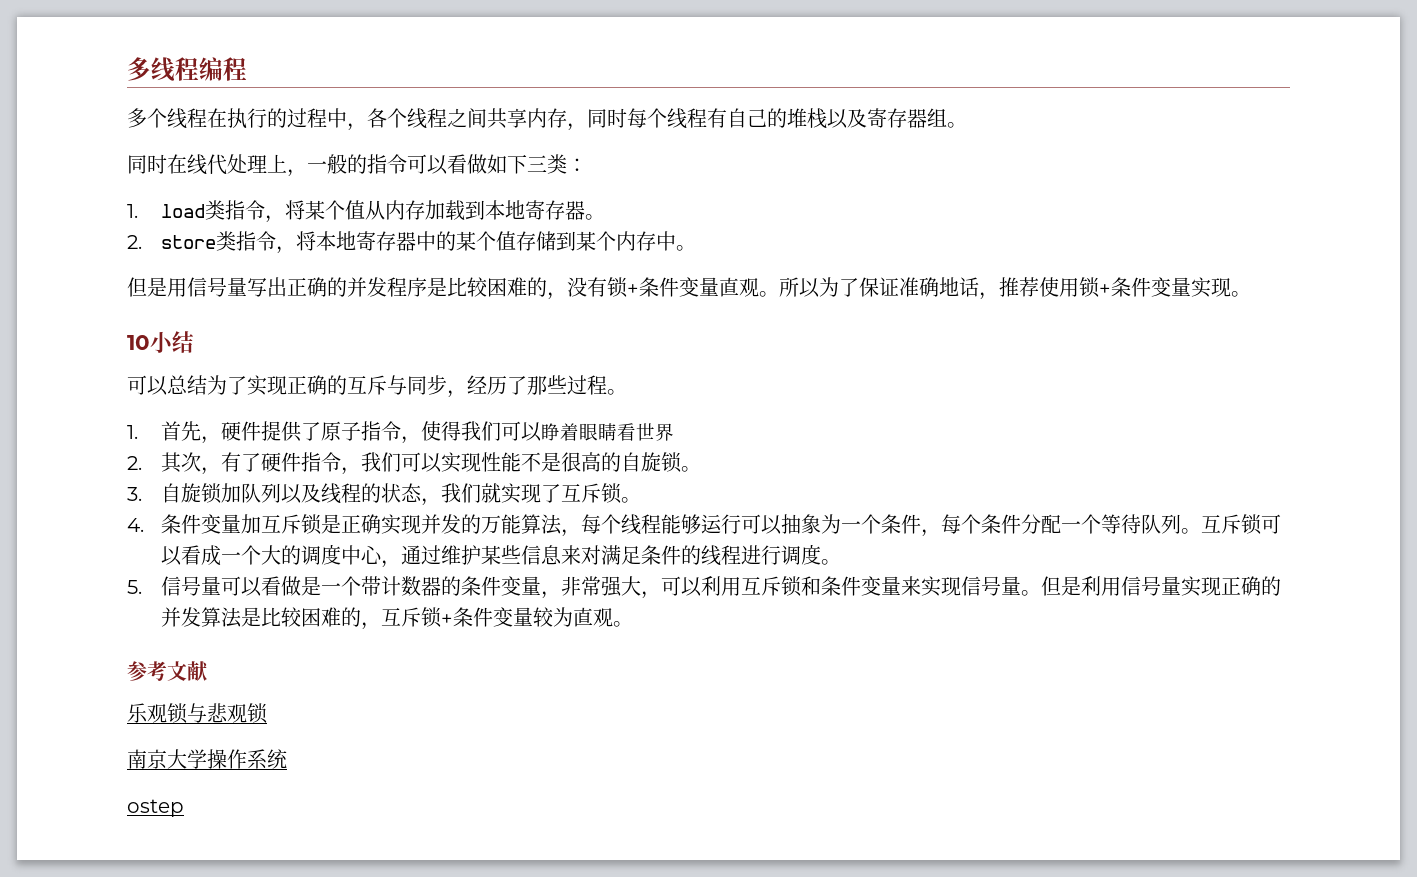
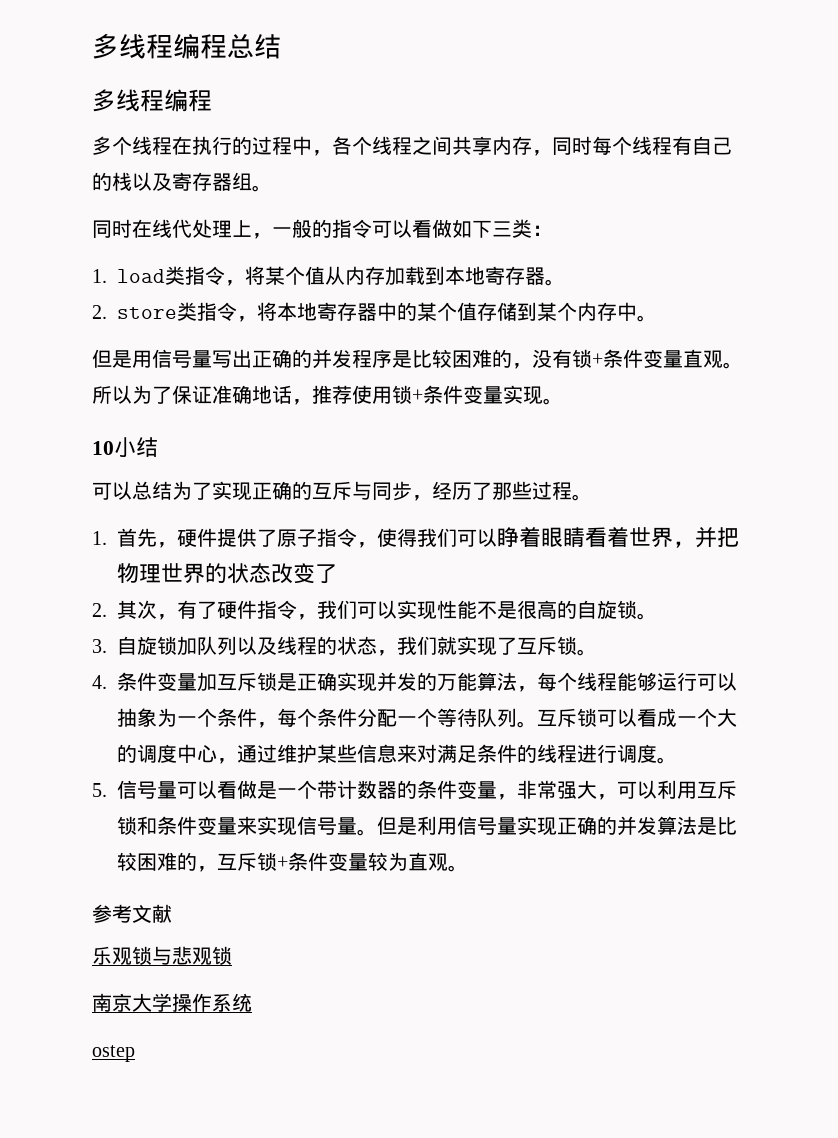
[127,57,247,82] 多线程编程 -> [92,33,281,59] [92,89,212,112] 多线程编程总结 // 多线程编程
[787,108,807,128] 堆 -> (112, 181) none
[636,423,675,441] 世界 -> [607,527,739,548] [117,563,337,584] 着世界，并把物理世界的状态改变了

